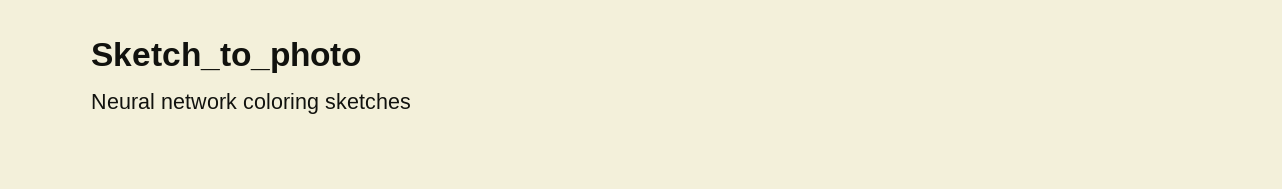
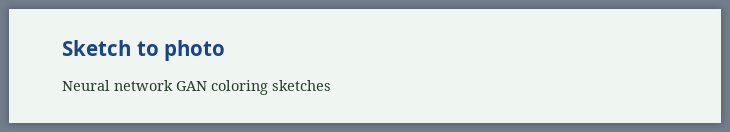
[91,42,361,73] Sketch_to_photo -> [62,40,226,61] Sketch to photo
(237, 101) none -> [176,81,207,91] GAN

